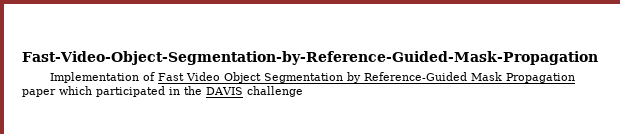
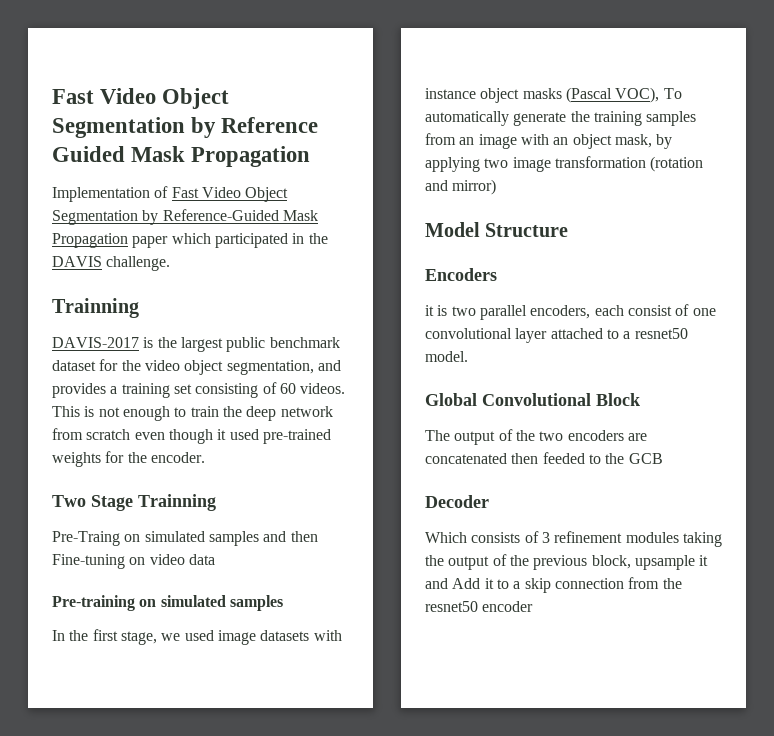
[22,51,598,65] Fast-Video-Object-Segmentation-by-Reference-Guided-Mask-Propagation -> [52,88,230,109] [52,117,319,138] [52,146,311,167] Fast Video Object Segmentation by Reference Guided Mask Propagation
[247,86,303,97] challenge -> [106,256,171,271] [52,298,139,318] [52,337,340,352] [52,359,341,375] [52,382,346,398] [52,406,333,421] [52,428,331,444] [52,451,205,467] [52,494,216,511] [52,531,318,546] [52,554,215,569] [52,595,283,611] [52,629,342,645] [425,87,682,103] [425,111,697,126] [425,133,673,149] [425,156,704,172] [425,179,497,195] [425,222,569,237] [425,268,497,281] [425,304,716,320] [425,328,688,343] [425,351,468,362] [425,393,640,406] [425,429,647,445] [425,452,663,464] [425,495,489,508] [425,531,722,547] [425,554,709,570] [425,577,682,593] [425,601,534,612] challenge. // Trainning // DAVIS-2017 is the largest public benchmark dataset for the video object segmentation, and provides a training set consisting of 60 videos. This is not enough to train the deep network from scratch even though it used pre-trained weights for the encoder. // Two Stage Trainning // Pre-Traing on simulated samples and then Fine-tuning on video data // Pre-training on simulated samples // In the first stage, we used image datasets with instance object masks (Pascal VOC), To automatically generate the training samples from an image with an object mask, by applying two image transformation (rotation and mirror) // Model Structure // Encoders // it is two parallel encoders, each consist of one convolutional layer attached to a resnet50 model. // Global Convolutional Block // The output of the two encoders are concatenated then feeded to the GCB // Decoder // Which consists of 3 refinement modules taking the output of the previous block, upsample it and Add it to a skip connection from the resnet50 encoder

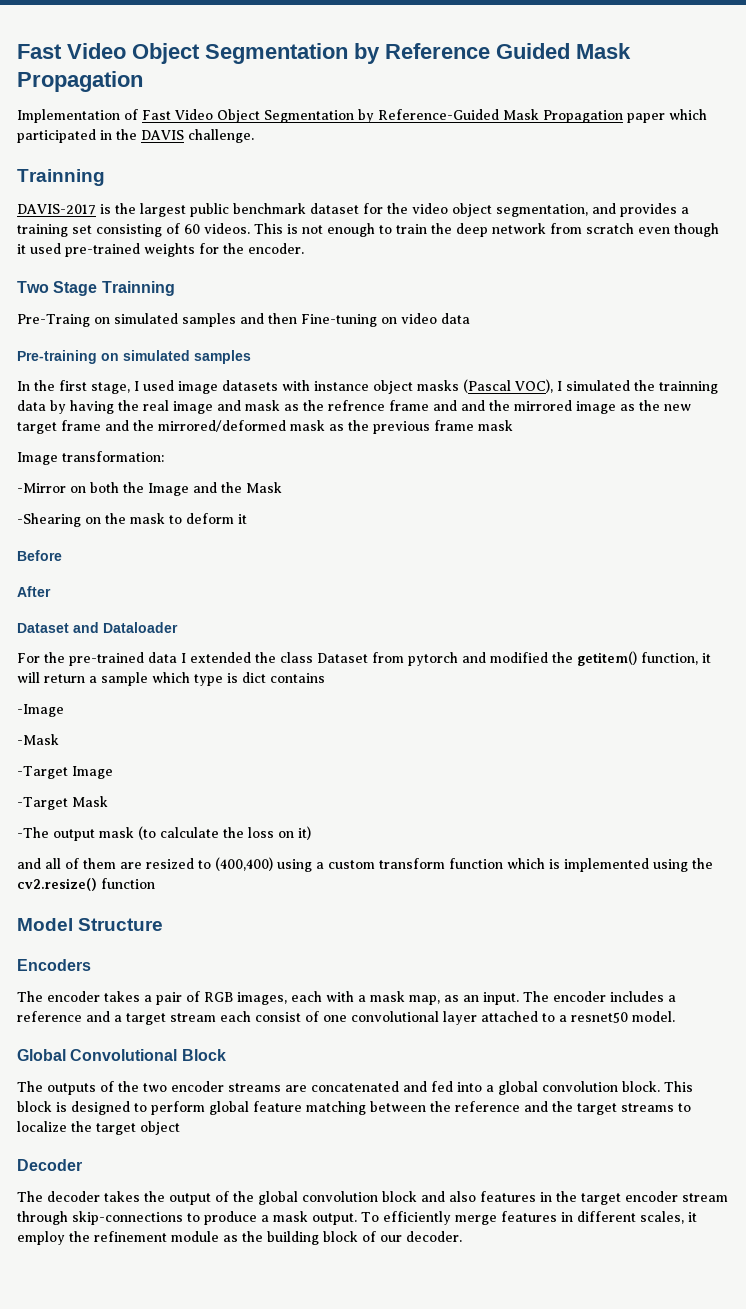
[161,633,181,641] we -> [134,381,139,391] I
[663,88,682,99] [425,111,697,126] [425,133,673,149] [425,156,704,172] [425,179,497,195] [425,222,569,237] [425,268,497,281] [425,305,591,320] To automatically generate the training samples from an image with an object mask, by applying two image transformation (rotation and mirror) // Model Structure // Encoders // it is two parallel encoders, -> [557,380,718,394] [17,400,691,414] [17,420,513,434] [17,451,164,465] [17,482,282,496] [17,513,247,527] [17,550,62,561] [17,586,51,597] [17,622,178,633] [17,651,711,666] [17,672,325,686] [17,704,64,717] [17,734,59,745] [17,766,113,779] [17,796,108,810] [17,826,311,841] [17,857,713,872] [17,878,155,891] [17,918,164,931] [17,959,91,971] [17,991,676,1005] [17,1011,216,1025] I simulated the trainning data by having the real image and mask as the refrence frame and and the mirrored image as the new target frame and the mirrored/deformed mask as the previous frame mask // Image transformation: // -Mirror on both the Image and the Mask // -Shearing on the mask to deform it // Before // After // Dataset and Dataloader // For the pre-trained data I extended the class Dataset from pytorch and modified the getitem() function, it will return a sample which type is dict contains // -Image // -Mask // -Target Image // -Target Mask // -The output mask (to calculate the loss on it) // and all of them are resized to (400,400) using a custom transform function which is implemented using the cv2.resize() function // Model Structure // Encoders // The encoder takes a pair of RGB images, each with a mask map, as an input. The encoder includes a reference and a target stream
[454,431,496,445] output -> [47,1083,96,1095] outputs
[567,430,647,441] [425,452,663,464] [425,495,489,508] [425,531,722,547] [425,554,709,570] [425,577,682,593] [425,601,534,612] encoders are concatenated then feeded to the GCB // Decoder // Which consists of 3 refinement modules taking the output of the previous block, upsample it and Add it to a skip connection from the resnet50 encoder -> [171,1081,693,1095] [17,1101,691,1115] [17,1121,180,1135] [17,1159,82,1171] [17,1191,728,1205] [17,1211,697,1225] [17,1231,462,1245] encoder streams are concatenated and fed into a global convolution block. This block is designed to perform global feature matching between the reference and the target streams to localize the target object // Decoder // The decoder takes the output of the global convolution block and also features in the target encoder stream through skip-connections to produce a mask output. To efficiently merge features in different scales, it employ the refinement module as the building block of our decoder.

